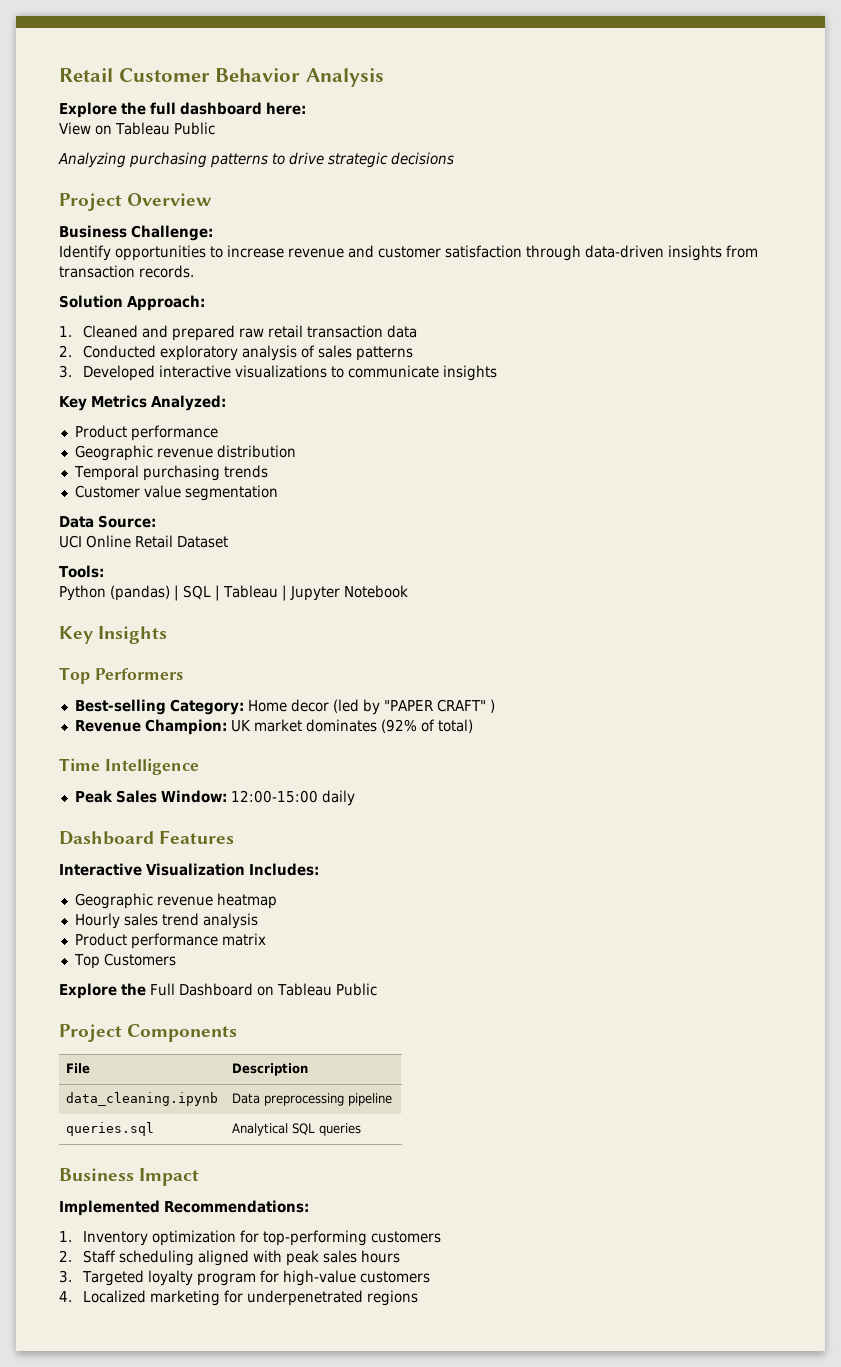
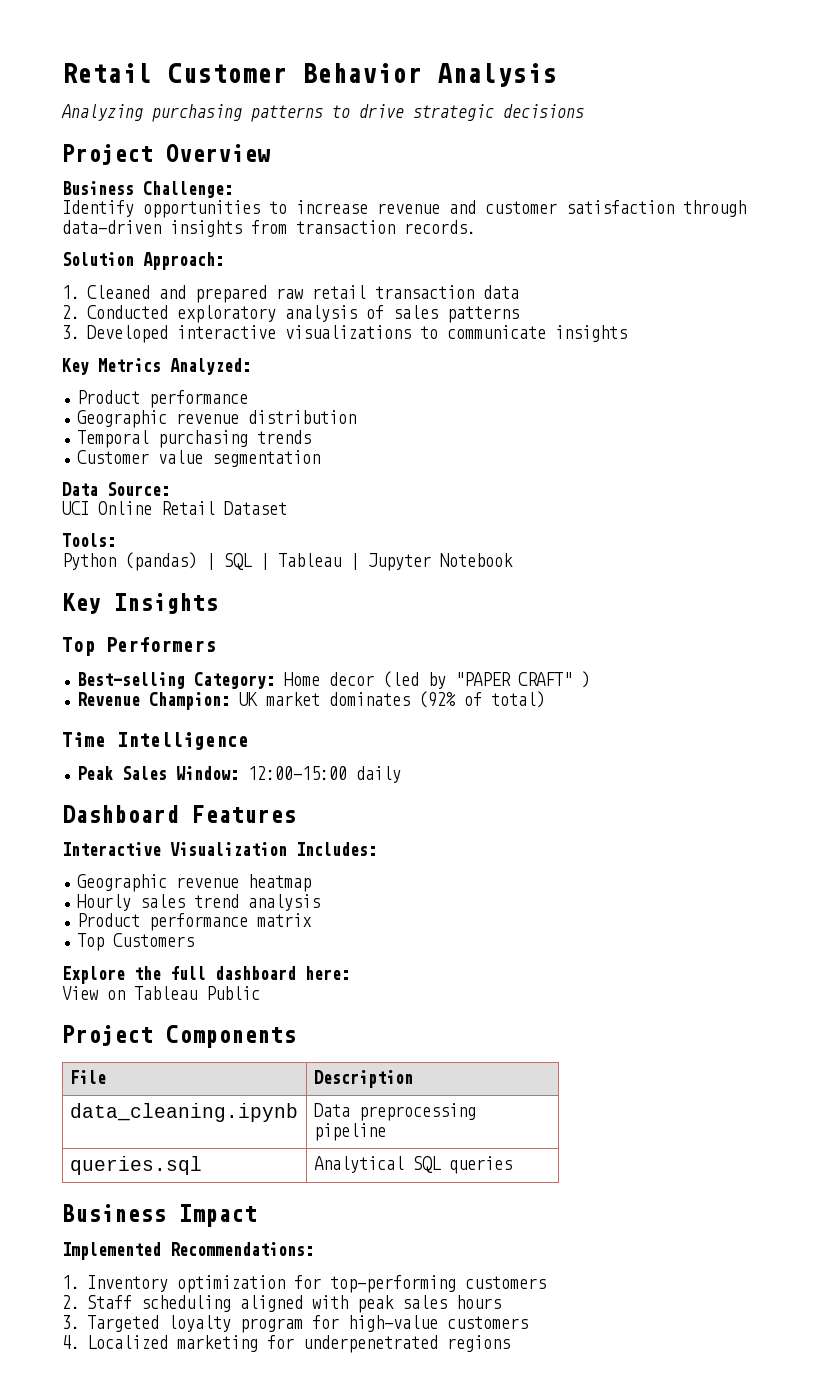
[59,102,306,118] [59,122,215,135] // Explore the full dashboard here: // View on Tableau Public -> (557, 75) none
[150,983,253,996] Full Dashboard -> [170,966,350,980] [62,986,98,1000] full dashboard here: // View

